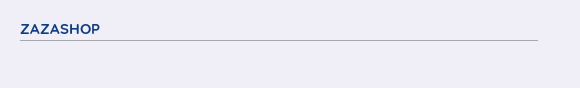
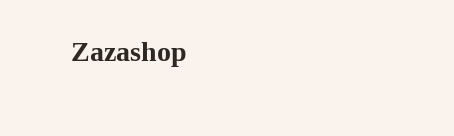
[20,23,100,34] ZAZASHOP -> [71,42,187,67] Zazashop

